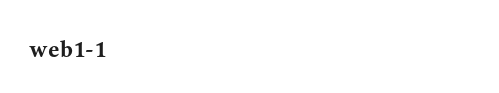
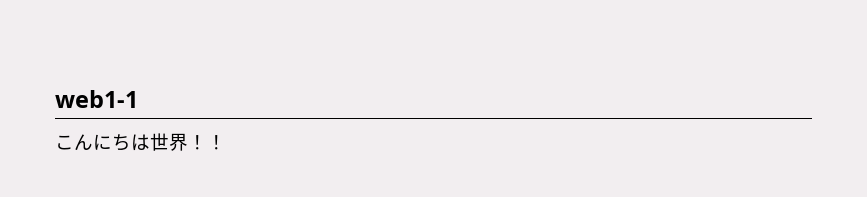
(106, 49) none -> [55,133,226,151] // こんにちは世界！！

